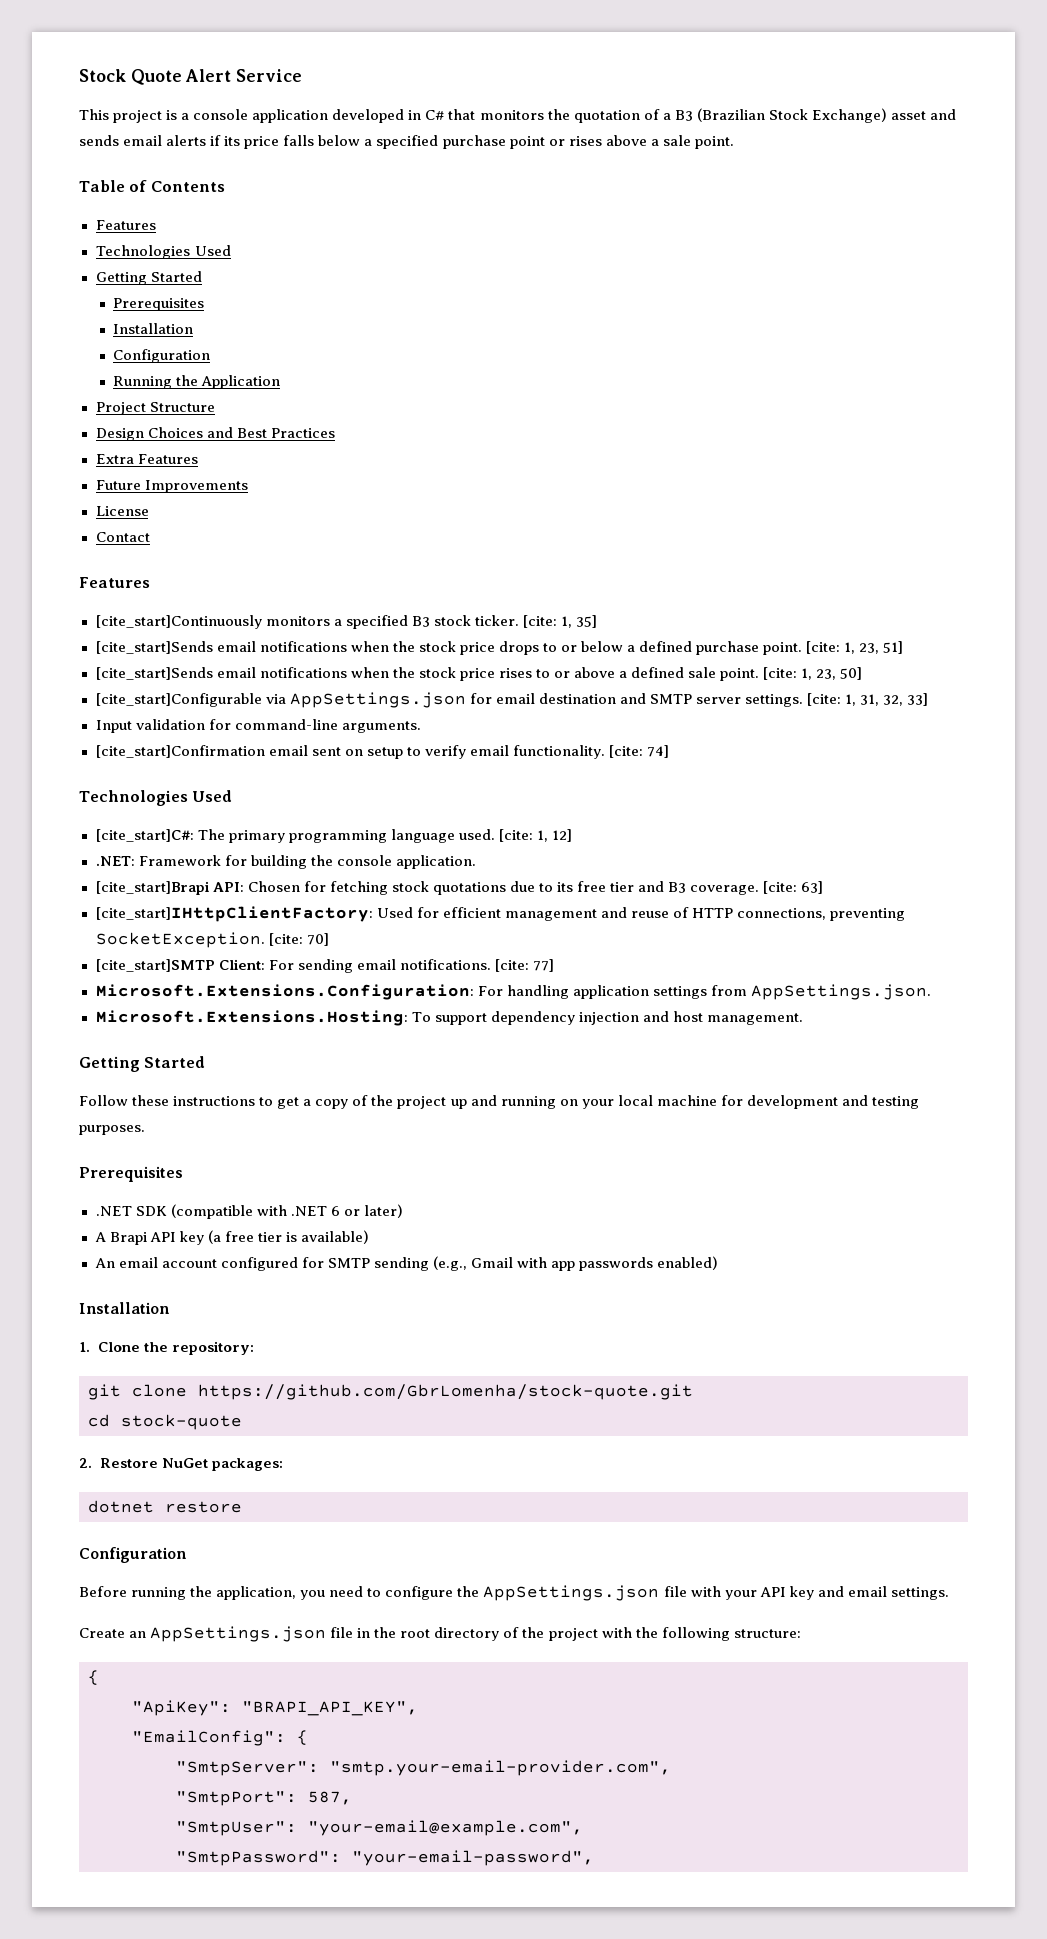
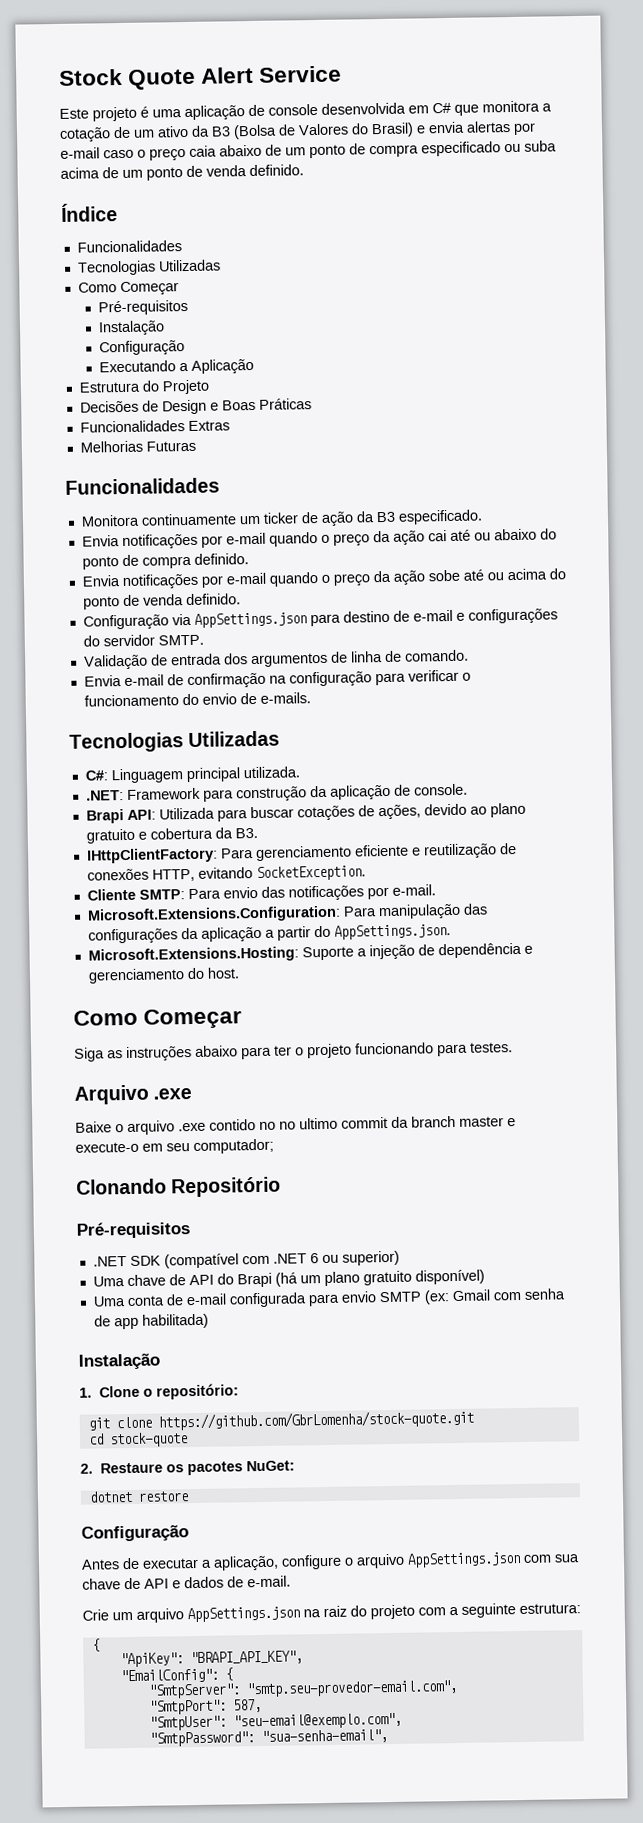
[79,108,956,123] [79,135,734,149] [79,180,225,192] [95,220,156,230] [95,245,231,259] [95,271,202,285] [113,298,205,311] [113,323,194,334] [113,349,211,363] [113,375,281,389] [95,402,215,415] [95,427,335,441] [95,454,198,464] [95,480,248,493] [95,506,149,516] [95,532,150,542] [79,577,150,588] [95,615,597,629] [95,641,904,655] [95,667,863,681] [95,692,929,708] [95,719,421,733] [95,745,669,759] [79,790,233,806] [95,829,572,843] [95,855,476,869] [95,881,824,895] [95,906,905,922] [95,932,329,948] [95,959,554,973] [95,984,931,1000] [95,1010,803,1026] [79,1056,206,1072] [79,1095,919,1109] [79,1125,145,1135] [79,1166,183,1182] [95,1204,403,1219] [94,1230,369,1245] [94,1256,719,1271] [79,1302,170,1314] This project is a console application developed in C# that monitors the quotation of a B3 (Brazilian Stock Exchange) asset and sends email alerts if its price falls below a specified purchase point or rises above a sale point. // Table of Contents // Features // Technologies Used // Getting Started // Prerequisites // Installation // Configuration // Running the Application // Project Structure // Design Choices and Best Practices // Extra Features // Future Improvements // License // Contact // Features // [cite_start]Continuously monitors a specified B3 stock ticker. [cite: 1, 35] // [cite_start]Sends email notifications when the stock price drops to or below a defined purchase point. [cite: 1, 23, 51] // [cite_start]Sends email notifications when the stock price rises to or above a defined sale point. [cite: 1, 23, 50] // [cite_start]Configurable via AppSettings.json for email destination and SMTP server settings. [cite: 1, 31, 32, 33] // Input validation for command-line arguments. // [cite_start]Confirmation email sent on setup to verify email functionality. [cite: 74] // Technologies Used // [cite_start]C#: The primary programming language used. [cite: 1, 12] // .NET: Framework for building the console application. // [cite_start]Brapi API: Chosen for fetching stock quotations due to its free tier and B3 coverage. [cite: 63] // [cite_start]IHttpClientFactory: Used for efficient management and reuse of HTTP connections, preventing SocketException. [cite: 70] // [cite_start]SMTP Client: For sending email notifications. [cite: 77] // Microsoft.Extensions.Configuration: For handling application settings from AppSettings.json. // Microsoft.Extensions.Hosting: To support dependency injection and host management. // Getting Started // Follow these instructions to get a copy of the project up and running on your local machine for development and testing purposes. // Prerequisites // .NET SDK (compatible with .NET 6 or later) // A Brapi API key (a free tier is available) // An email account configured for SMTP sending (e.g., Gmail with app passwords enabled) // Installation -> [59,100,552,122] [59,121,536,142] [60,140,557,161] [60,164,304,181] [61,203,118,222] [76,240,182,253] [76,259,221,276] [77,281,179,296] [97,299,188,316] [97,320,165,336] [98,340,185,356] [98,358,254,374] [78,379,210,395] [79,398,312,415] [79,420,230,433] [79,440,196,453] [65,477,220,495] [80,509,483,527] [81,528,557,550] [81,553,249,570] [81,568,566,590] [82,593,241,610] [82,608,558,630] [82,634,204,647] [83,649,469,670] [83,669,471,689] [83,692,311,707] [69,730,281,753] [84,766,300,784] [85,783,468,802] [85,802,526,824] [85,827,258,844] [86,843,517,864] [86,865,366,882] [86,884,436,901] [86,903,488,924] [87,924,451,944] [87,942,533,964] [87,967,240,984] [73,1008,243,1030] [74,1042,513,1062] [74,1084,193,1105] [75,1115,516,1136] [75,1138,274,1154] [76,1176,282,1198] [76,1221,190,1239] [92,1250,400,1269] [92,1269,485,1288] [92,1288,565,1308] [93,1313,209,1330] [78,1352,161,1370] Este projeto é uma aplicação de console desenvolvida em C# que monitora a cotação de um ativo da B3 (Bolsa de Valores do Brasil) e envia alertas por e-mail caso o preço caia abaixo de um ponto de compra especificado ou suba acima de um ponto de venda definido. // Índice // Funcionalidades // Tecnologias Utilizadas // Como Começar // Pré-requisitos // Instalação // Configuração // Executando a Aplicação // Estrutura do Projeto // Decisões de Design e Boas Práticas // Funcionalidades Extras // Melhorias Futuras // Funcionalidades // Monitora continuamente um ticker de ação da B3 especificado. // Envia notificações por e-mail quando o preço da ação cai até ou abaixo do ponto de compra definido. // Envia notificações por e-mail quando o preço da ação sobe até ou acima do ponto de venda definido. // Configuração via AppSettings.json para destino de e-mail e configurações do servidor SMTP. // Validação de entrada dos argumentos de linha de comando. // Envia e-mail de confirmação na configuração para verificar o funcionamento do envio de e-mails. // Tecnologias Utilizadas // C#: Linguagem principal utilizada. // .NET: Framework para construção da aplicação de console. // Brapi API: Utilizada para buscar cotações de ações, devido ao plano gratuito e cobertura da B3. // IHttpClientFactory: Para gerenciamento eficiente e reutilização de conexões HTTP, evitando SocketException. // Cliente SMTP: Para envio das notificações por e-mail. // Microsoft.Extensions.Configuration: Para manipulação das configurações da aplicação a partir do AppSettings.json. // Microsoft.Extensions.Hosting: Suporte a injeção de dependência e gerenciamento do host. // Como Começar // Siga as instruções abaixo para ter o projeto funcionando para testes. // Arquivo .exe // Baixe o arquivo .exe contido no no ultimo commit da branch master e execute-o em seu computador; // Clonando Repositório // Pré-requisitos // .NET SDK (compatível com .NET 6 ou superior) // Uma chave de API do Brapi (há um plano gratuito disponível) // Uma conta de e-mail configurada para envio SMTP (ex: Gmail com senha de app habilitada) // Instalação
[143,1341,254,1355] the repository: -> [143,1383,240,1400] o repositório:
[99,1458,283,1471] [88,1500,242,1513] [79,1547,187,1563] [79,1585,949,1601] [79,1626,801,1642] Restore NuGet packages: // dotnet restore // Configuration // Before running the application, you need to configure the AppSettings.json file with your API key and email settings. // Create an AppSettings.json file in the root directory of the project with the following structure: -> [100,1460,296,1476] [88,1490,189,1503] [81,1524,189,1542] [81,1552,580,1571] [82,1575,291,1590] [82,1603,581,1623] Restaure os pacotes NuGet: // dotnet restore // Configuração // Antes de executar a aplicação, configure o arquivo AppSettings.json com sua chave de API e dados de e-mail. // Crie um arquivo AppSettings.json na raiz do projeto com a seguinte estrutura:
[330,1760,671,1776] "smtp.your-email-provider.com", -> [245,1680,458,1698] "smtp.seu-provedor-email.com",
[308,1820,583,1836] "your-email@example.com", -> [232,1712,402,1730] "seu-email@exemplo.com",
[352,1850,594,1866] "your-email-password", -> [260,1729,388,1745] "sua-senha-email",

